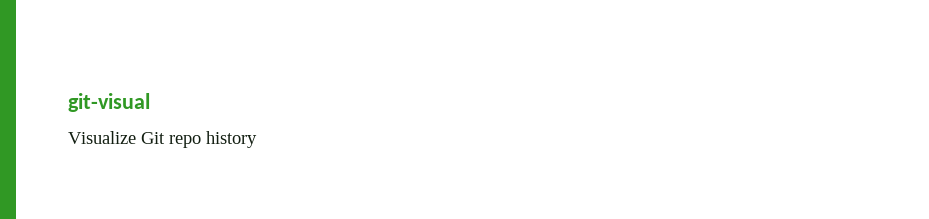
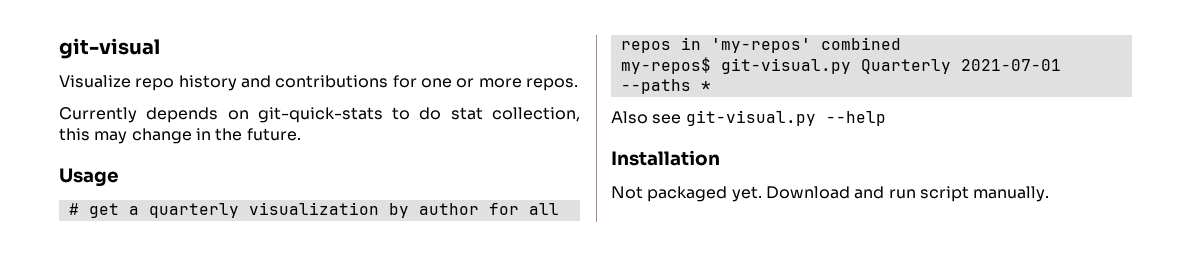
[141,132,165,144] Git -> (131, 81) none
(257, 139) none -> [240,75,578,91] [59,107,580,123] [59,128,301,144] [59,168,119,187] [68,202,559,218] [620,37,901,53] [620,57,1061,74] [620,79,711,94] [611,110,886,126] [611,150,720,166] [611,186,1050,202] and contributions for one or more repos. // Currently depends on git-quick-stats to do stat collection, this may change in the future. // Usage // # get a quarterly visualization by author for all repos in 'my-repos' combined // my-repos$ git-visual.py Quarterly 2021-07-01 --paths * // Also see git-visual.py --help // Installation // Not packaged yet. Download and run script manually.

